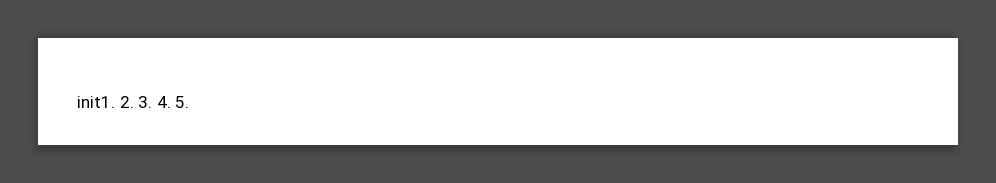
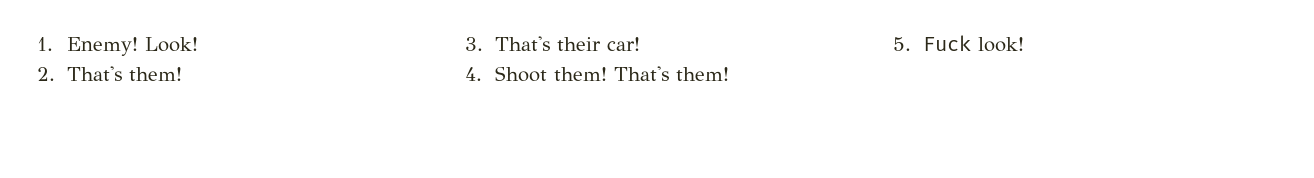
[77,96,190,108] init1. 2. 3. 4. 5. -> [37,37,199,56] [37,66,183,81] [465,36,641,51] [465,66,730,82] [893,35,1025,52] 1. Enemy! Look! // 2. That's them! // 3. That's their car! // 4. Shoot them! That's them! // 5. Fuck look!

